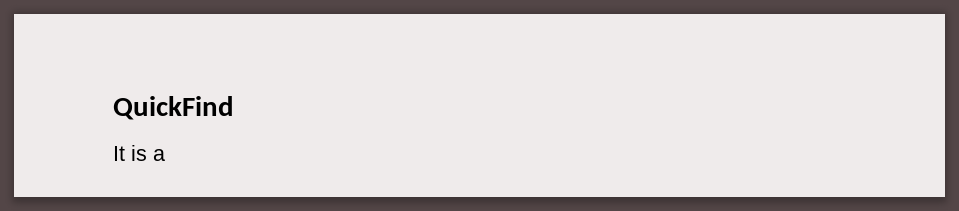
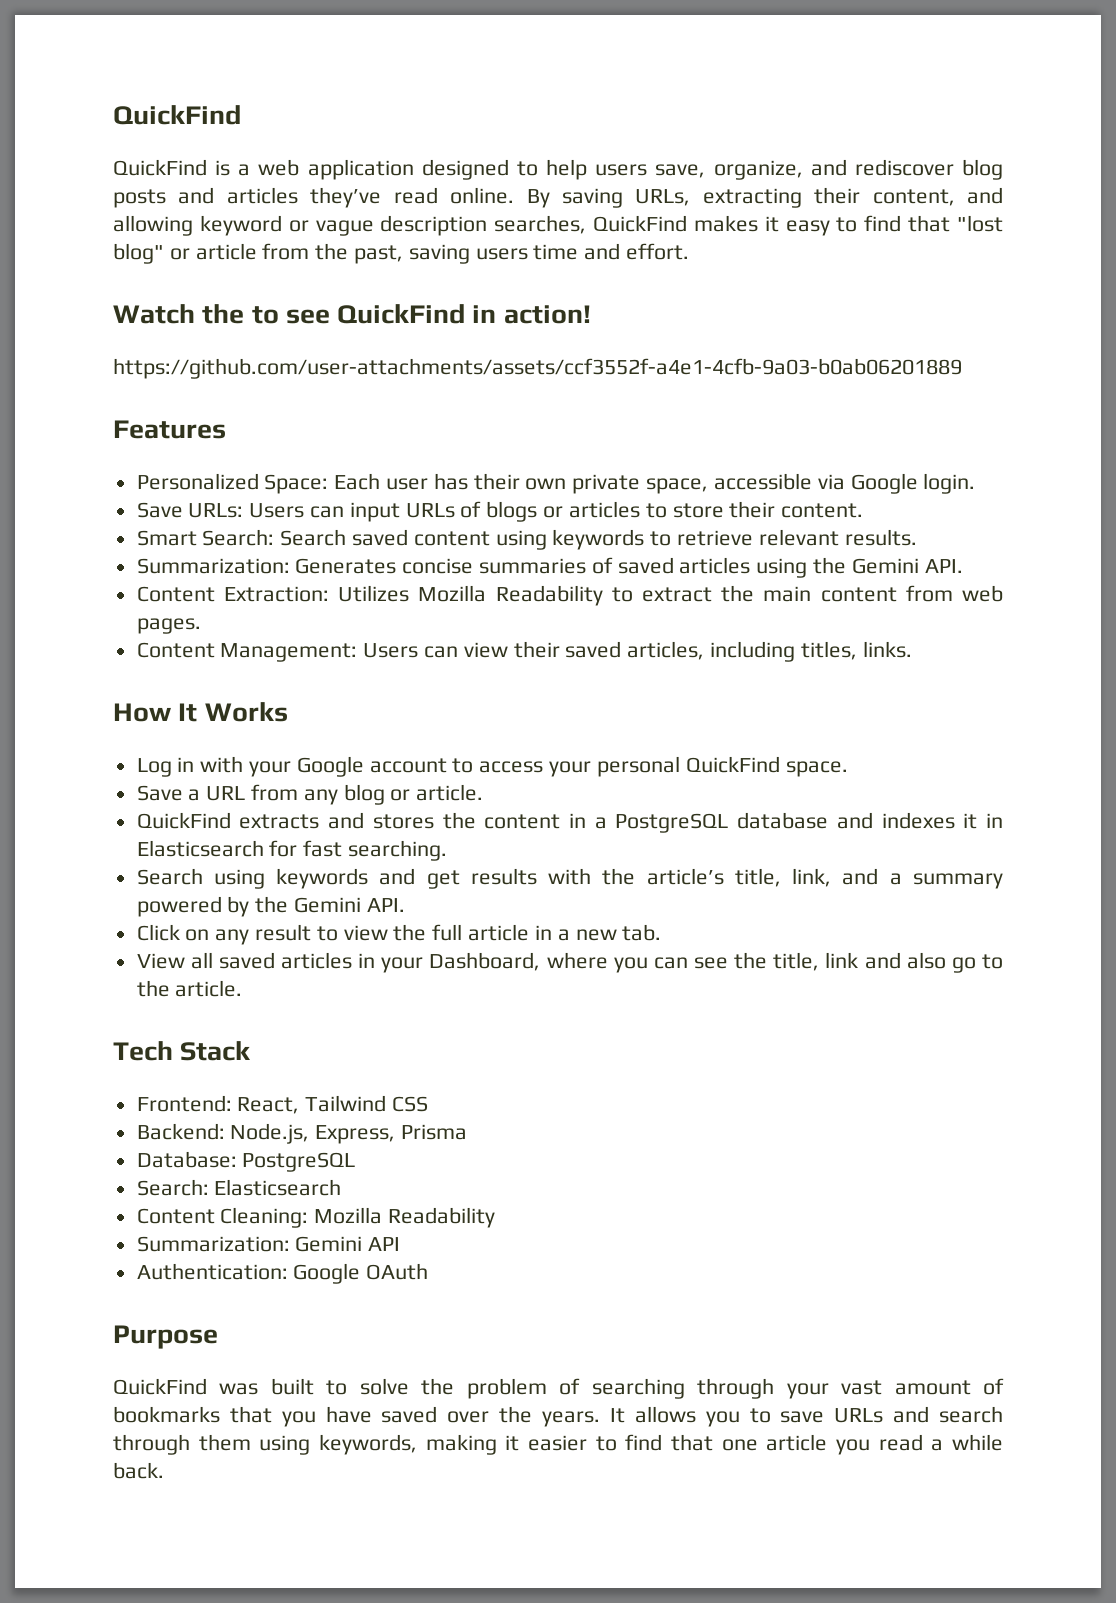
[113,146,125,161] It -> [113,159,207,176] QuickFind
(165, 155) none -> [258,159,1004,180] [113,187,1003,208] [113,215,1003,236] [113,243,690,264] [113,304,591,324] [113,358,962,379] [113,420,226,439] [136,473,976,494] [136,501,864,522] [136,529,917,550] [136,557,963,578] [136,585,1004,606] [136,618,201,634] [136,641,912,662] [113,702,288,722] [136,756,848,777] [136,784,484,805] [136,812,1003,833] [136,840,448,861] [136,868,1003,889] [136,896,405,917] [136,924,662,945] [136,952,1003,973] [136,980,243,997] [113,1041,251,1061] [136,1095,429,1114] [136,1123,468,1144] [136,1151,356,1172] [136,1179,342,1196] [136,1207,496,1228] [136,1236,401,1252] [136,1263,429,1284] [113,1325,218,1349] [113,1378,1004,1399] [113,1406,1004,1427] [113,1434,1003,1455] [113,1462,164,1479] web application designed to help users save, organize, and rediscover blog posts and articles they’ve read online. By saving URLs, extracting their content, and allowing keyword or vague description searches, QuickFind makes it easy to find that "lost blog" or article from the past, saving users time and effort. // Watch the to see QuickFind in action! // https://github.com/user-attachments/assets/ccf3552f-a4e1-4cfb-9a03-b0ab06201889 // Features // Personalized Space: Each user has their own private space, accessible via Google login. // Save URLs: Users can input URLs of blogs or articles to store their content. // Smart Search: Search saved content using keywords to retrieve relevant results. // Summarization: Generates concise summaries of saved articles using the Gemini API. // Content Extraction: Utilizes Mozilla Readability to extract the main content from web pages. // Content Management: Users can view their saved articles, including titles, links. // How It Works // Log in with your Google account to access your personal QuickFind space. // Save a URL from any blog or article. // QuickFind extracts and stores the content in a PostgreSQL database and indexes it in Elasticsearch for fast searching. // Search using keywords and get results with the article’s title, link, and a summary powered by the Gemini API. // Click on any result to view the full article in a new tab. // View all saved articles in your Dashboard, where you can see the title, link and also go to the article. // Tech Stack // Frontend: React, Tailwind CSS // Backend: Node.js, Express, Prisma // Database: PostgreSQL // Search: Elasticsearch // Content Cleaning: Mozilla Readability // Summarization: Gemini API // Authentication: Google OAuth // Purpose // QuickFind was built to solve the problem of searching through your vast amount of bookmarks that you have saved over the years. It allows you to save URLs and search through them using keywords, making it easier to find that one article you read a while back.

